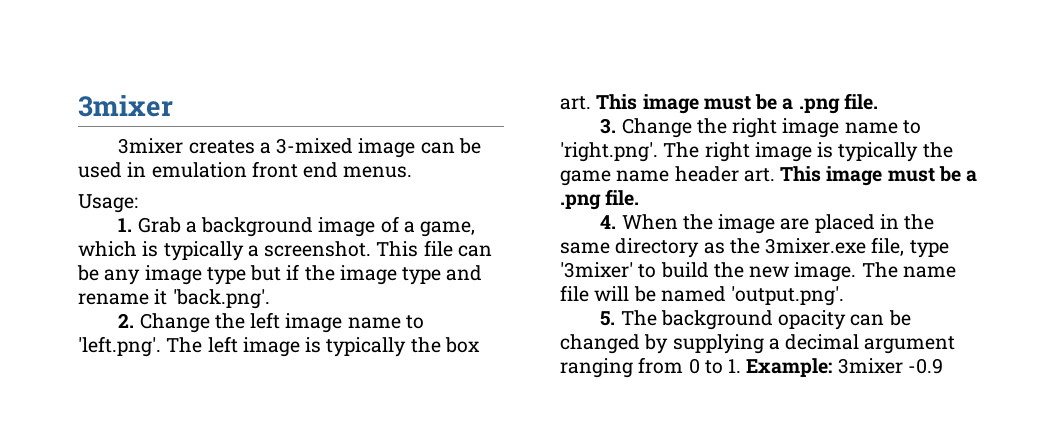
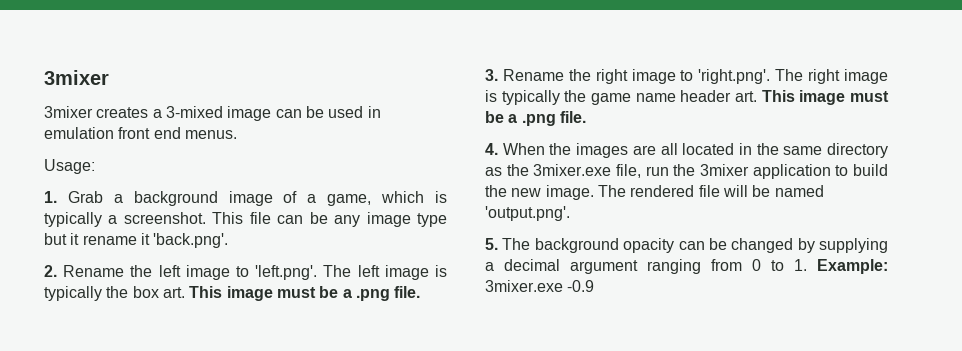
[286,264,483,285] if the image type and -> [70,233,80,245] it
[139,313,210,333] Change -> [63,265,125,277] Rename
[347,317,401,329] name -> (230, 272) none
[621,118,692,138] Change -> [502,69,564,81] Rename
[844,122,898,134] name -> (676, 76) none
[718,214,875,234] image are placed -> [576,143,735,158] images are all located
[909,240,949,258] [560,262,633,278] type '3mixer' -> [645,164,831,179] run the 3mixer application
[902,266,956,278] name -> [630,185,695,197] rendered
[837,358,903,374] 3mixer -> [485,280,563,292] 3mixer.exe

